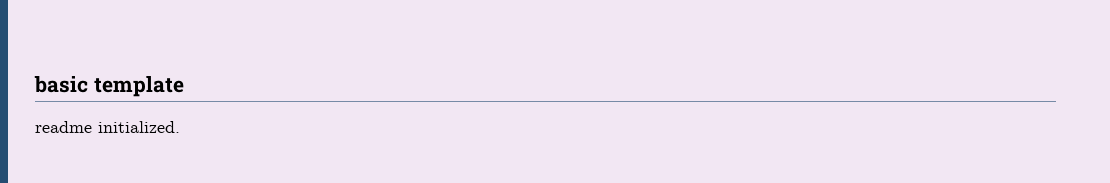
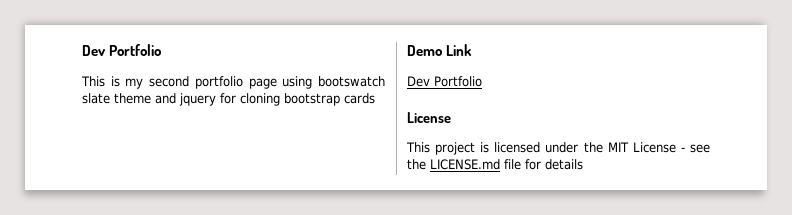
[34,76,184,97] [35,121,180,133] basic template // readme initialized. -> [82,44,162,56] [81,76,385,89] [82,93,375,106] [407,44,473,56] [407,76,482,87] [407,112,451,123] [406,142,710,155] [407,159,583,170] Dev Portfolio // This is my second portfolio page using bootswatch slate theme and jquery for cloning bootstrap cards // Demo Link // Dev Portfolio // License // This project is licensed under the MIT License - see the LICENSE.md file for details

